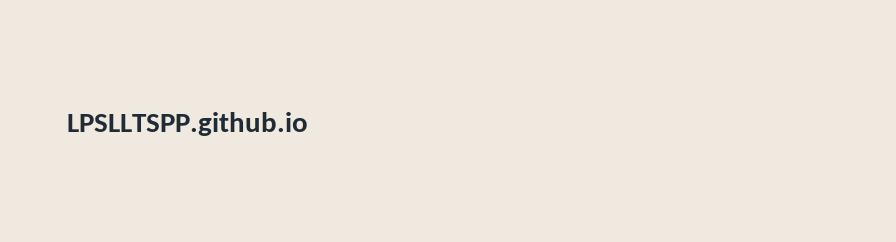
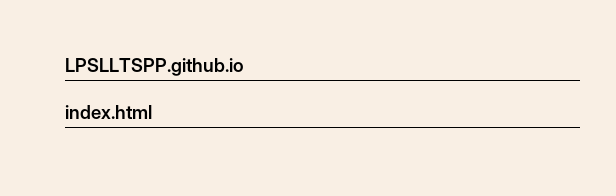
(308, 124) none -> [65,105,152,119] // index.html

